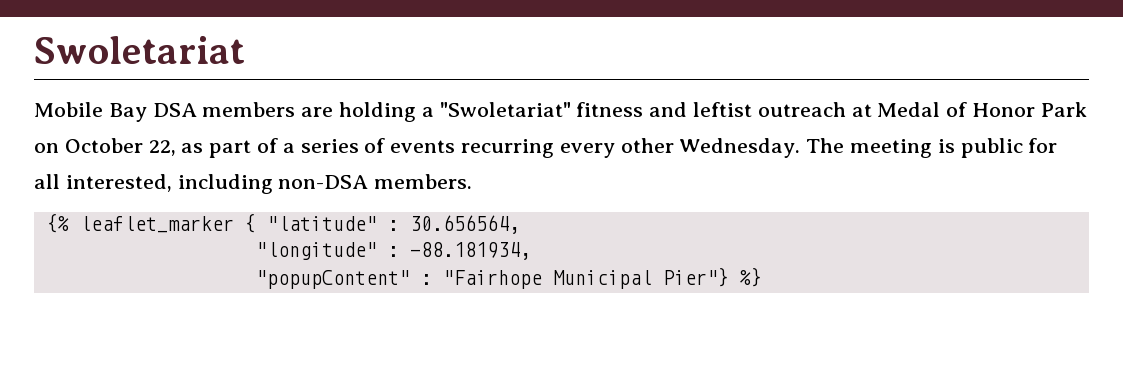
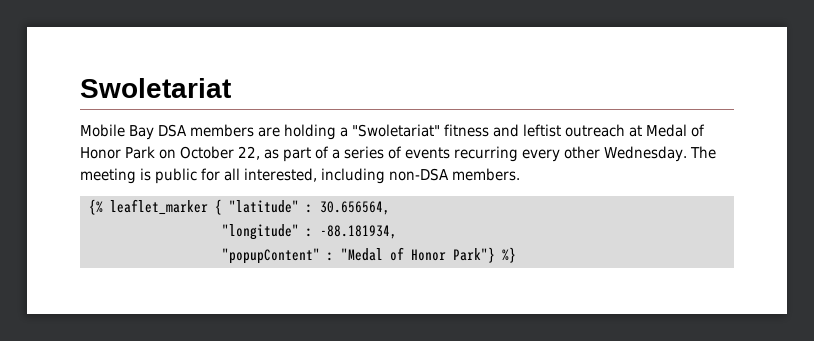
[442,267,729,289] "Fairhope Municipal Pier"} -> [340,247,495,263] "Medal of Honor Park"}

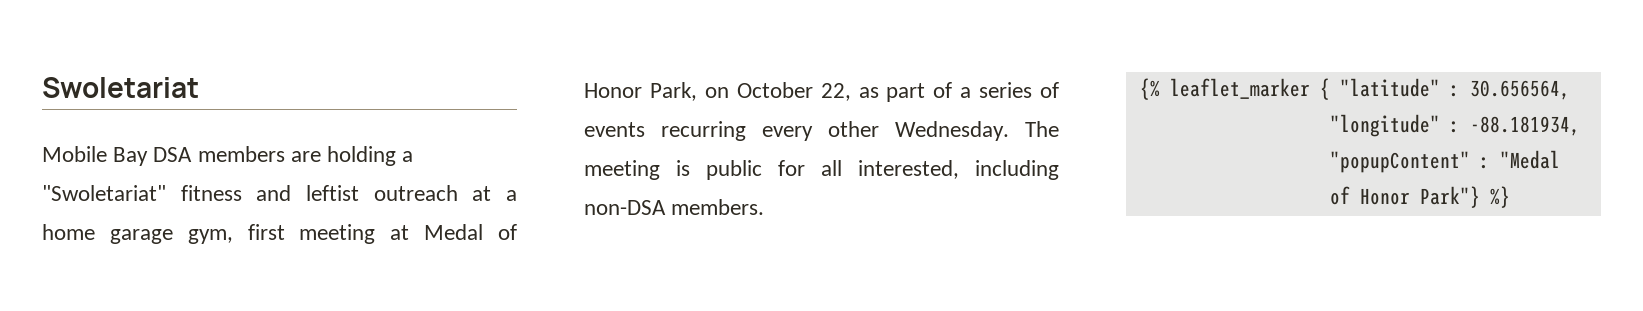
(642, 131) none -> [506,190,517,201] [42,224,410,244] a home garage gym, first meeting at
[125,146,155,159] Park -> [649,82,697,101] Park,

